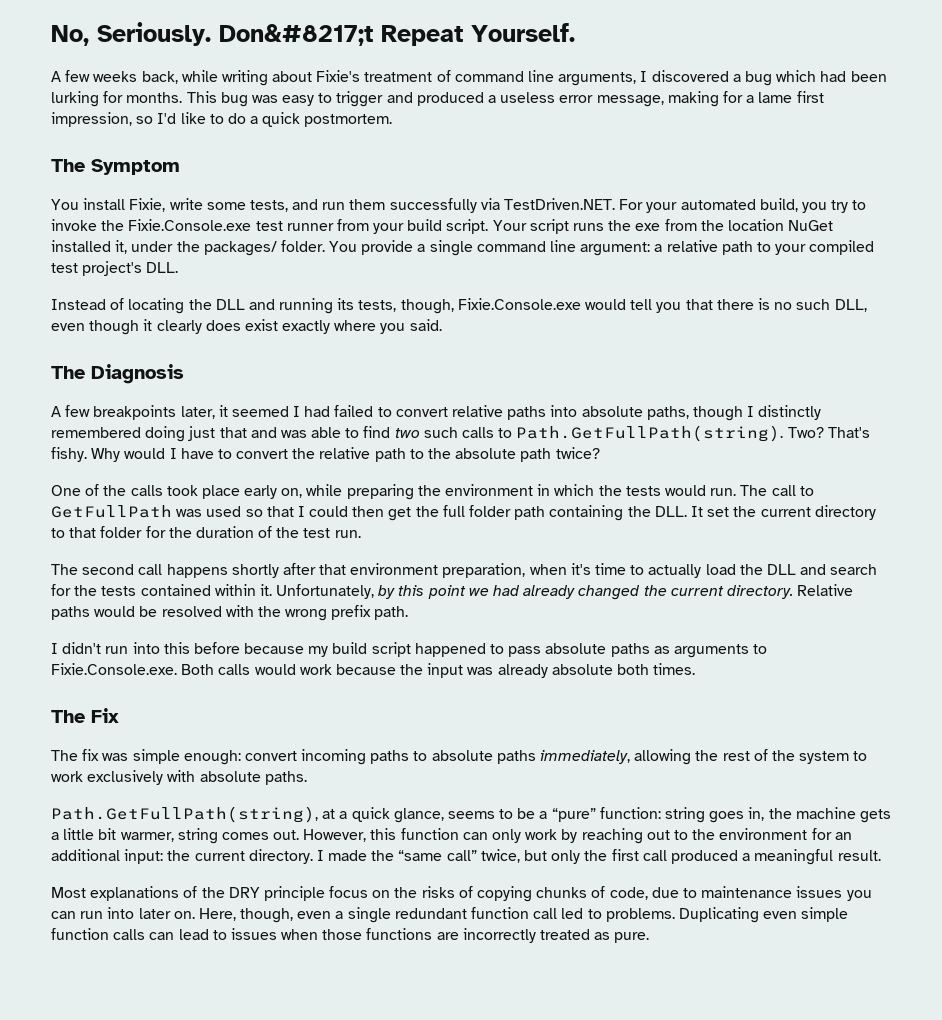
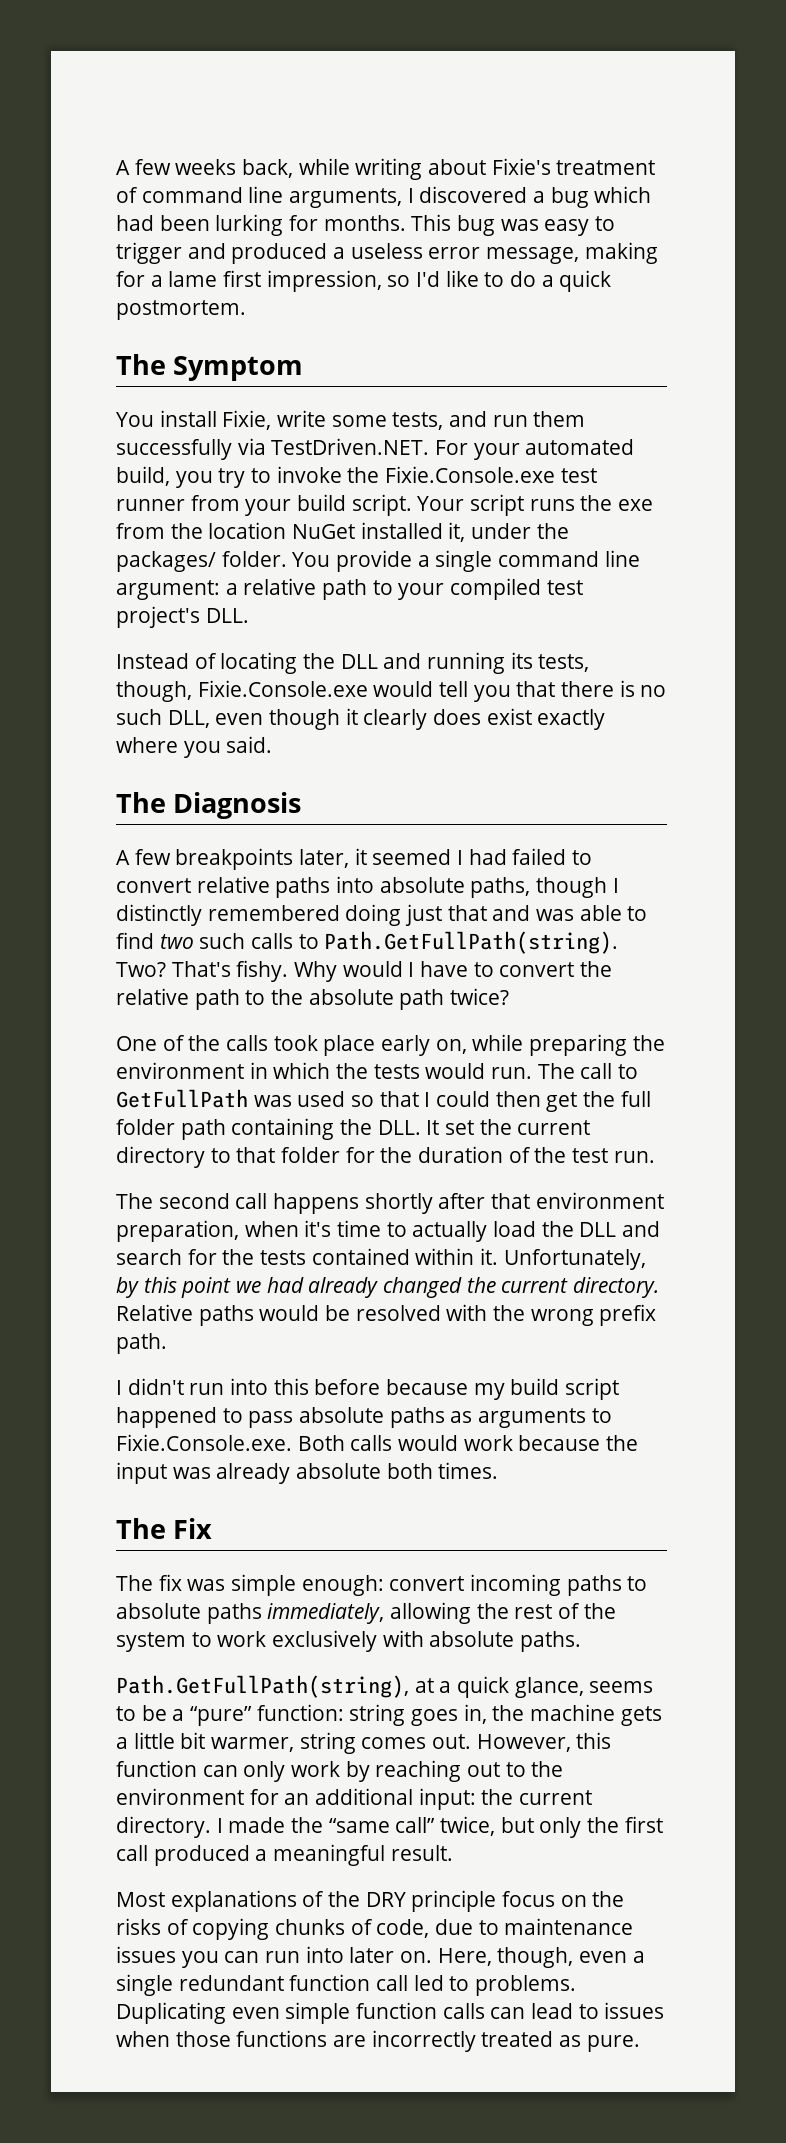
[51,22,575,46] No, Seriously. Don&#8217;t Repeat Yourself. // -> (116, 167) none

